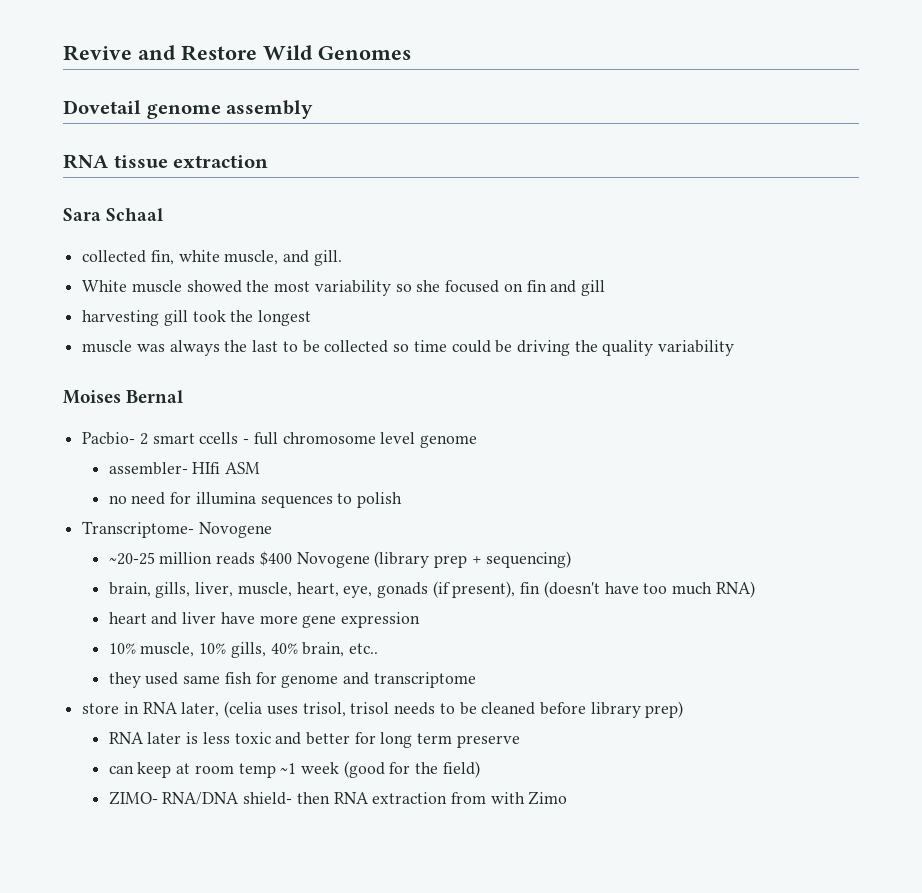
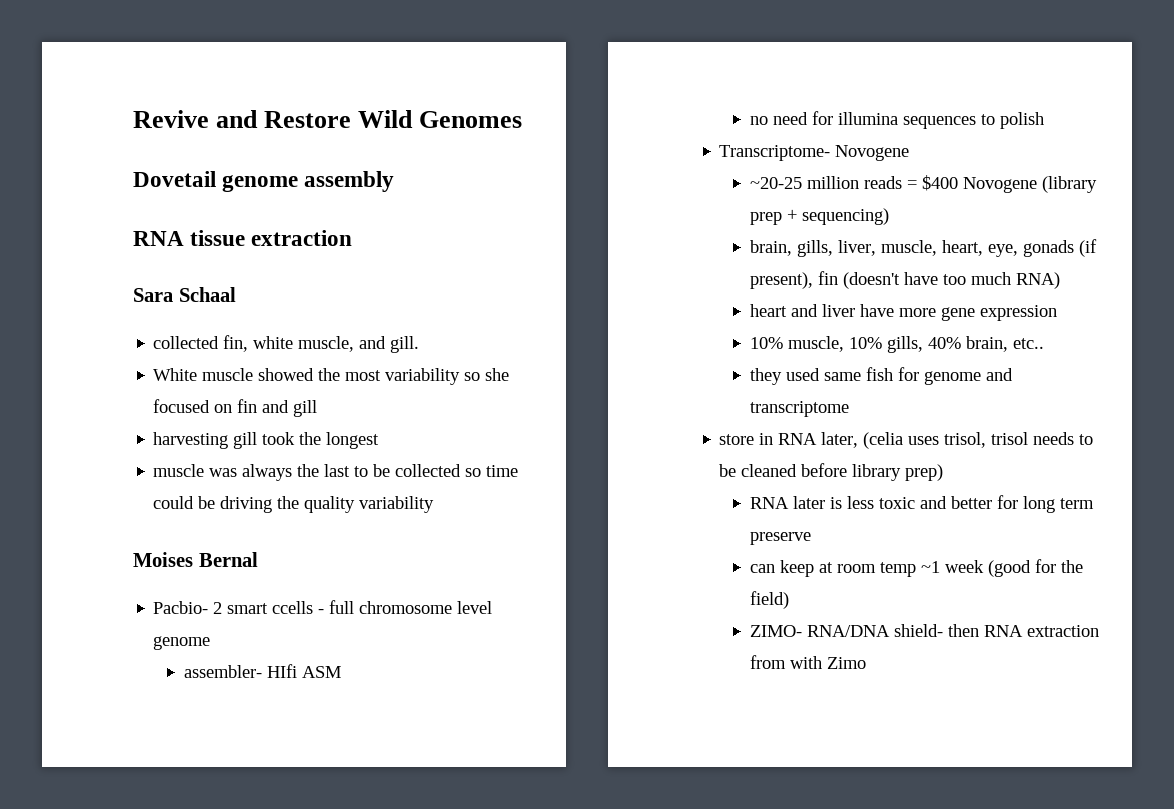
(256, 558) none -> [906,180,917,189] =

